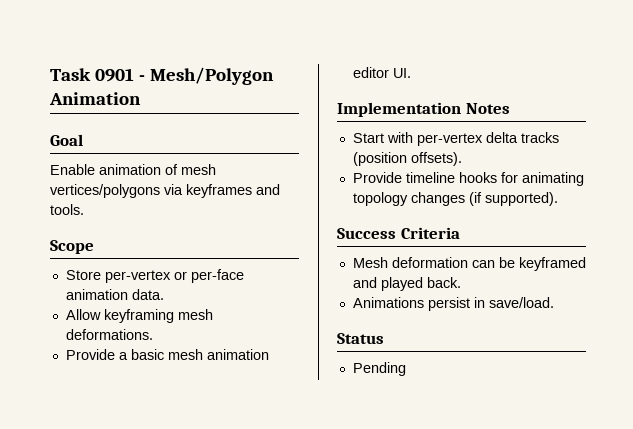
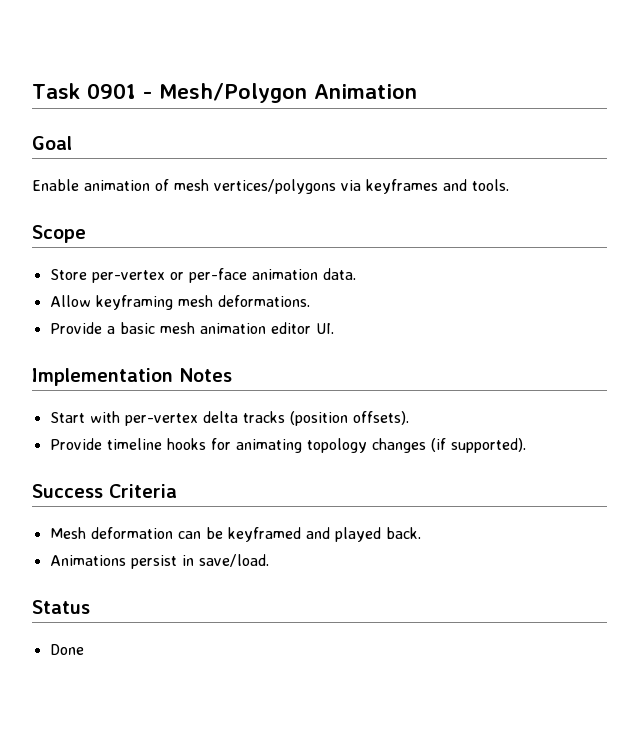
[352,362,406,376] Pending -> [49,644,84,655] Done

